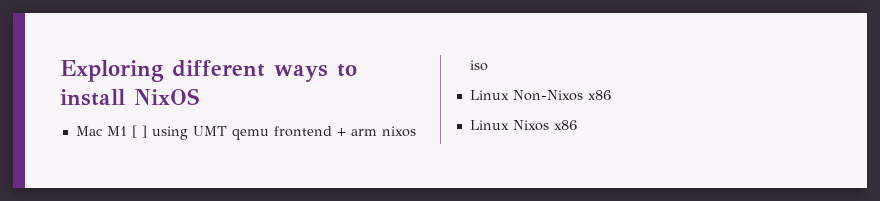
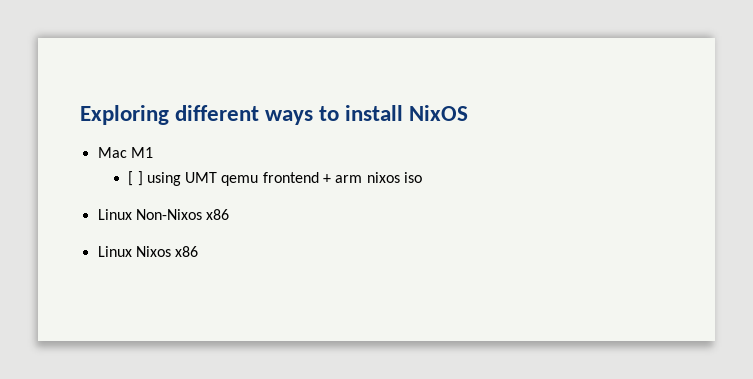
(127, 131) none -> (153, 152) //

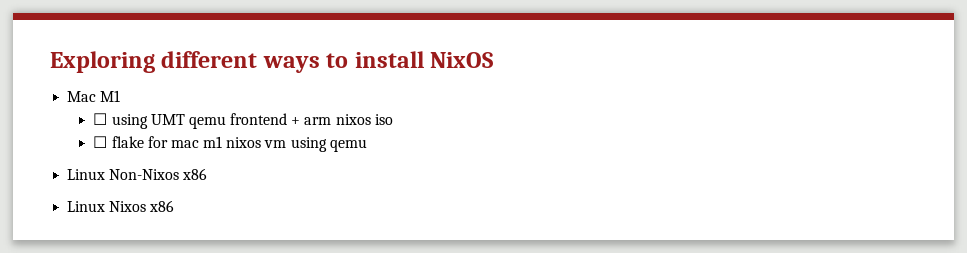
[128,171,143,186] [ ] -> [93,113,108,125] ☐
(423, 177) none -> [93,136,367,152] // ☐ flake for mac m1 nixos vm using qemu

